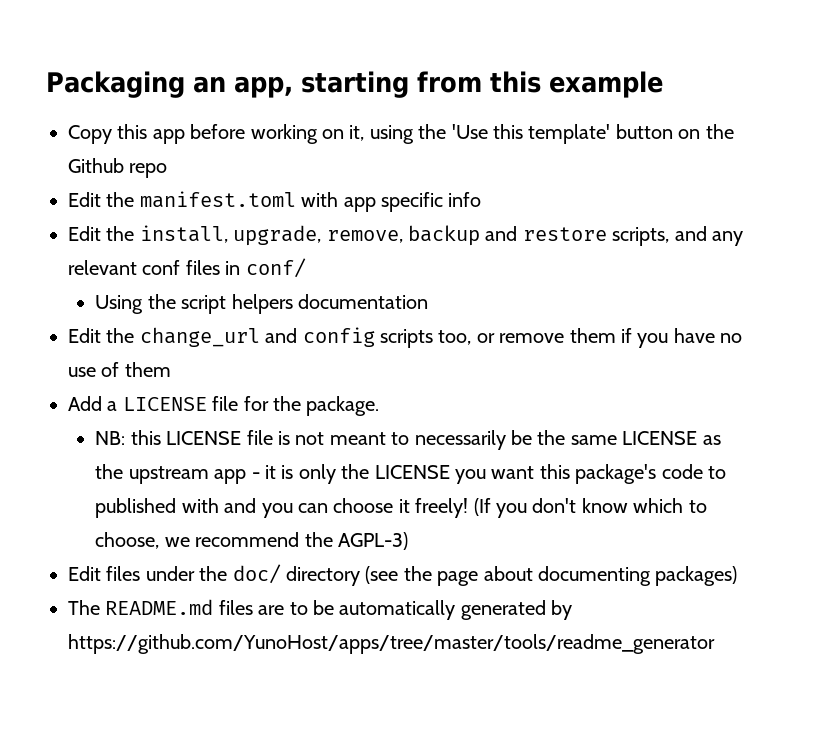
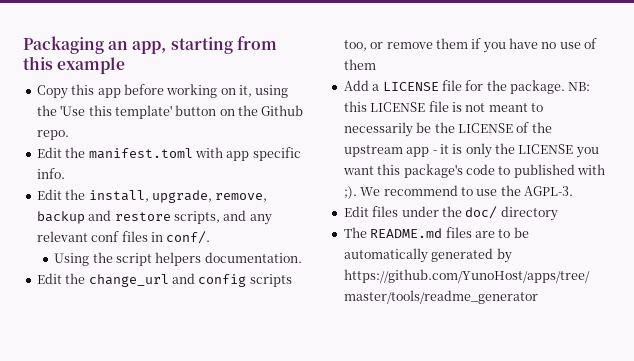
[129,163,168,178] repo -> [36,130,69,140] repo.
[448,192,482,207] info -> [36,168,65,179] info.
[245,258,306,278] conf/ -> [166,231,211,244] conf/.
[298,294,429,309] documentation -> [204,252,302,263] documentation.
(380, 406) // -> (565, 87) none
[570,431,721,445] same LICENSE as -> [457,122,530,133] LICENSE of
[224,498,707,518] [95,532,409,550] and you can choose it freely! (If you don't know which to choose, we recommend the AGPL-3) -> [343,185,573,199] ;). We recommend to use the AGPL-3.
[365,566,738,586] (see the page about documenting packages) -> (558, 213) none

